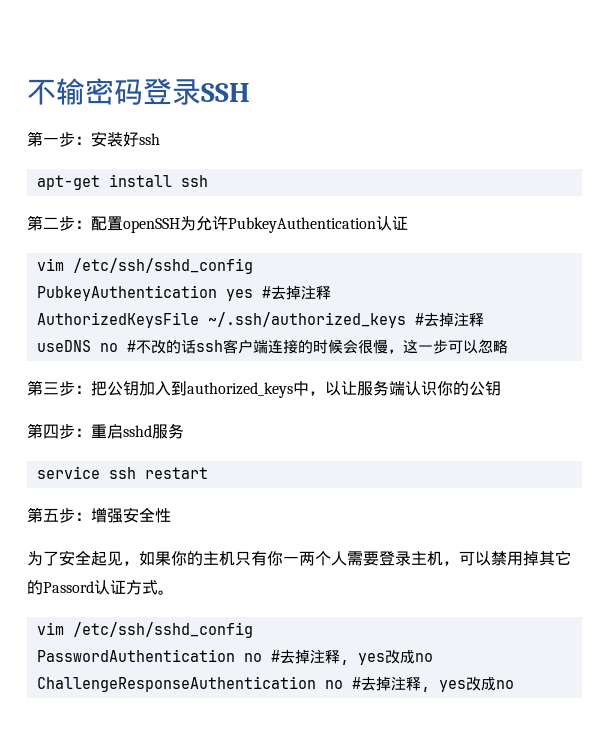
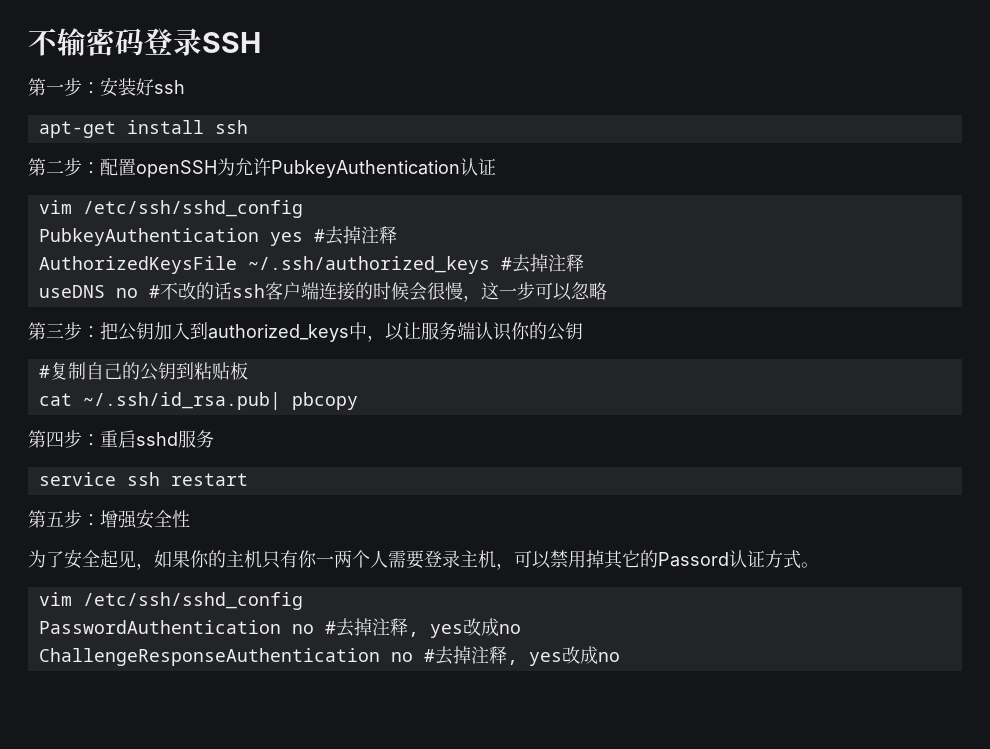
(501, 388) none -> [38,362,248,381] [38,392,358,410] // #复制自己的公钥到粘贴板 // cat ~/.ssh/id_rsa.pub| pbcopy

